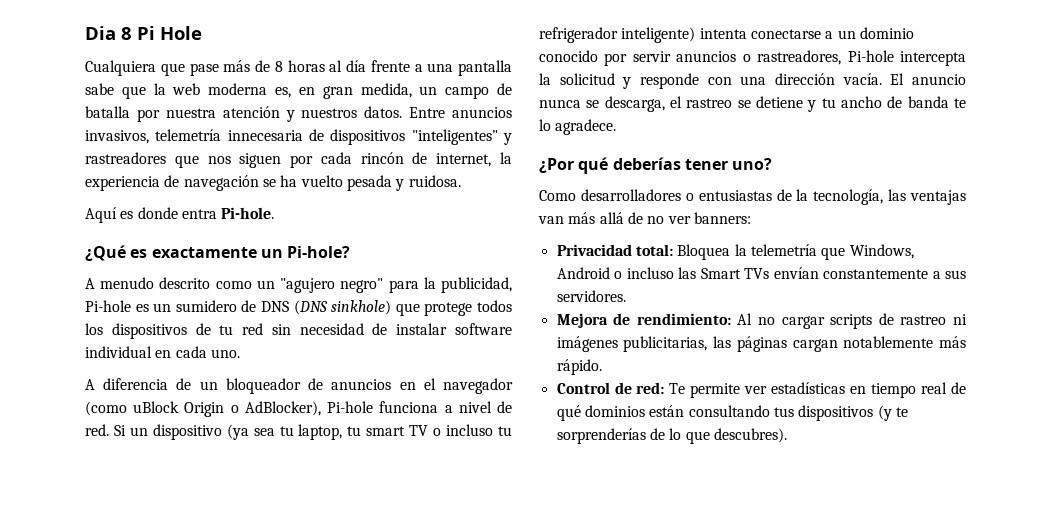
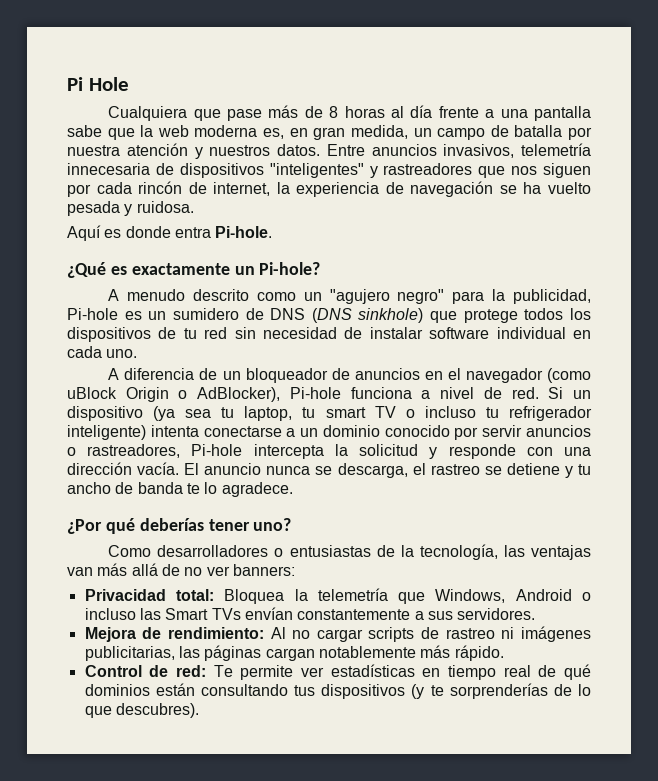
[85,26,132,40] Dia 8 -> (67, 84) none

